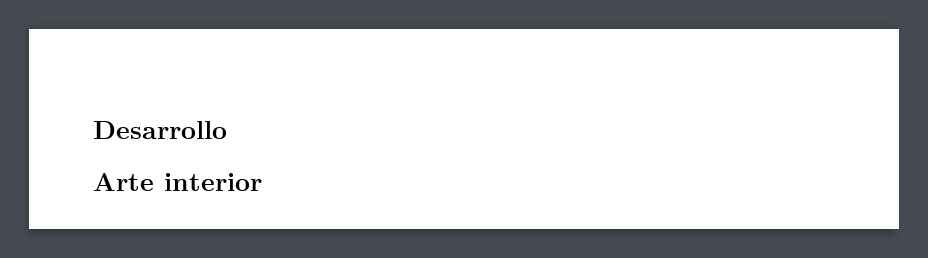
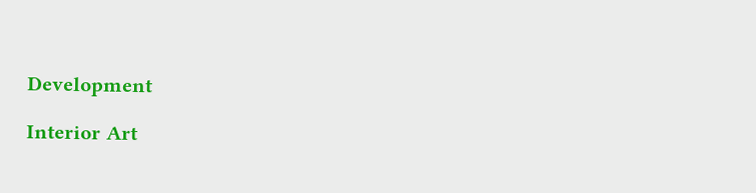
[93,121,227,139] [93,173,262,191] Desarrollo // Arte interior -> [26,76,153,98] [26,125,138,141] Development // Interior Art

